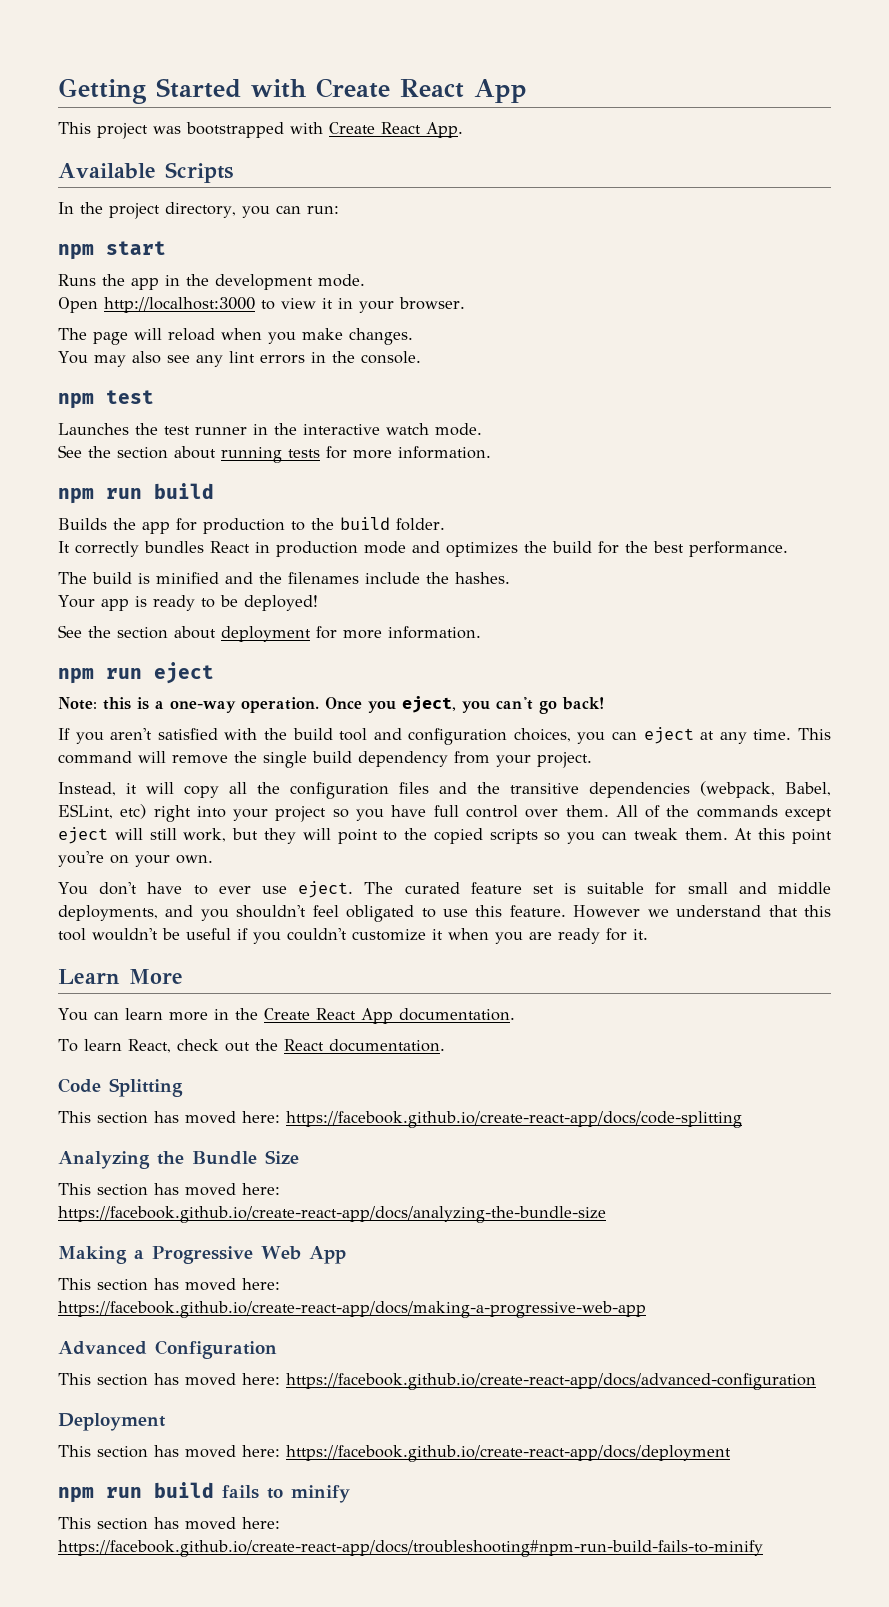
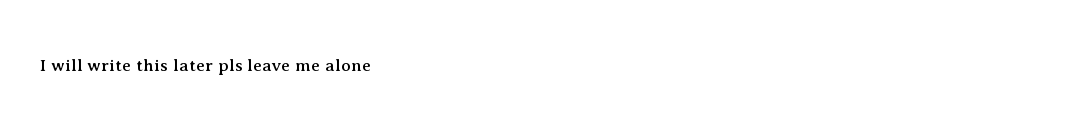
[58,78,527,104] [58,122,463,139] [58,162,233,183] [58,202,339,219] [58,241,166,260] [58,274,365,290] [58,297,465,313] [58,328,413,345] [58,351,421,367] [58,390,154,409] [58,423,482,436] [58,445,491,463] [58,483,214,504] [58,517,445,534] [58,541,788,557] [58,572,510,584] [58,595,318,611] [58,625,481,642] [58,662,214,684] [58,696,604,714] [58,727,832,745] [58,751,592,768] [58,781,831,799] [58,804,832,822] [58,827,832,844] [58,851,213,867] [58,881,831,898] [58,905,832,922] [58,928,648,944] [58,969,183,984] [58,1008,515,1024] [58,1039,445,1053] [58,1078,183,1097] [58,1111,742,1128] [58,1150,299,1169] [58,1183,280,1196] [58,1206,606,1223] [58,1246,346,1264] [58,1278,280,1291] [58,1301,646,1318] [58,1340,277,1359] [58,1373,816,1390] [58,1413,166,1431] [58,1445,731,1462] [58,1482,350,1503] [58,1517,280,1530] [58,1540,763,1557] Getting Started with Create React App // This project was bootstrapped with Create React App. // Available Scripts // In the project directory, you can run: // npm start // Runs the app in the development mode. // Open http://localhost:3000 to view it in your browser. // The page will reload when you make changes. // You may also see any lint errors in the console. // npm test // Launches the test runner in the interactive watch mode. // See the section about running tests for more information. // npm run build // Builds the app for production to the build folder. // It correctly bundles React in production mode and optimizes the build for the best performance. // The build is minified and the filenames include the hashes. // Your app is ready to be deployed! // See the section about deployment for more information. // npm run eject // Note: this is a one-way operation. Once you eject, you can't go back! // If you aren't satisfied with the build tool and configuration choices, you can eject at any time. This command will remove the single build dependency from your project. // Instead, it will copy all the configuration files and the transitive dependencies (webpack, Babel, ESLint, etc) right into your project so you have full control over them. All of the commands except eject will still work, but they will point to the copied scripts so you can tweak them. At this point you're on your own. // You don't have to ever use eject. The curated feature set is suitable for small and middle deployments, and you shouldn't feel obligated to use this feature. However we understand that this tool wouldn't be useful if you couldn't customize it when you are ready for it. // Learn More // You can learn more in the Create React App documentation. // To learn React, check out the React documentation. // Code Splitting // This section has moved here: https://facebook.github.io/create-react-app/docs/code-splitting // Analyzing the Bundle Size // This section has moved here: https://facebook.github.io/create-react-app/docs/analyzing-the-bundle-size // Making a Progressive Web App // This section has moved here: https://facebook.github.io/create-react-app/docs/making-a-progressive-web-app // Advanced Configuration // This section has moved here: https://facebook.github.io/create-react-app/docs/advanced-configuration // Deployment // This section has moved here: https://facebook.github.io/create-react-app/docs/deployment // npm run build fails to minify // This section has moved here: https://facebook.github.io/create-react-app/docs/troubleshooting#npm-run-build-fails-to-minify -> [40,59,371,75] I will write this later pls leave me alone

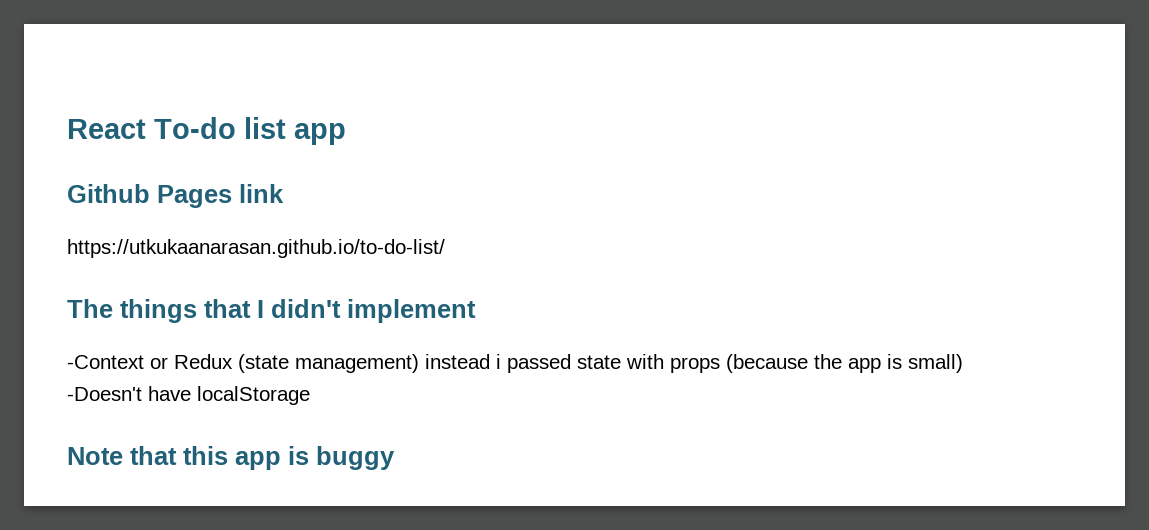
[40,59,371,75] I will write this later pls leave me alone -> [67,117,346,145] [67,184,284,208] [67,239,445,258] [67,299,476,323] [67,354,963,373] [67,386,310,405] [67,446,395,470] React To-do list app // Github Pages link // https://utkukaanarasan.github.io/to-do-list/ // The things that I didn't implement // -Context or Redux (state management) instead i passed state with props (because the app is small) // -Doesn't have localStorage // Note that this app is buggy

